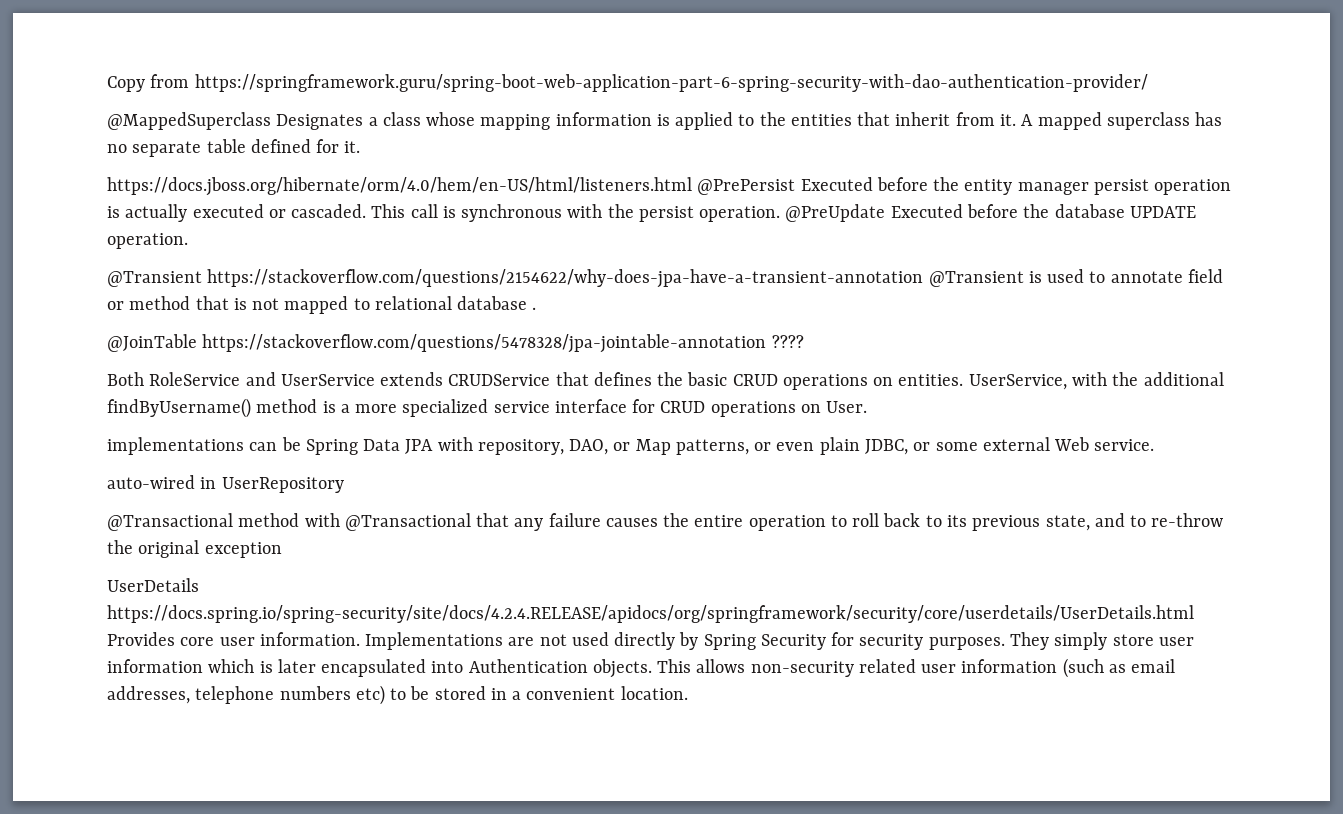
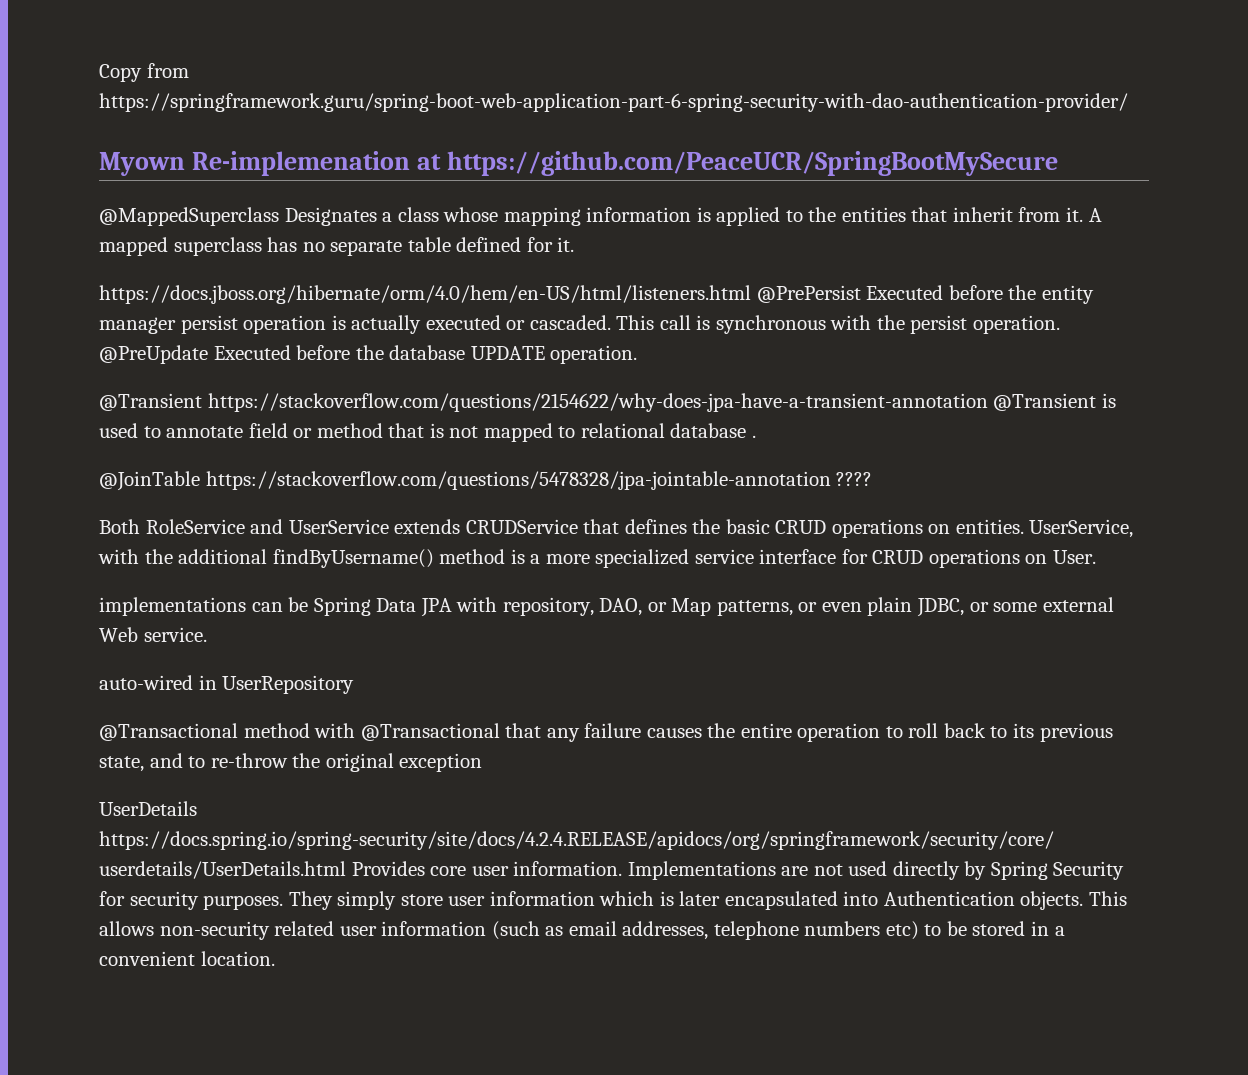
(1148, 83) none -> [99,151,1059,176] // Myown Re-implemenation at https://github.com/PeaceUCR/SpringBootMySecure

